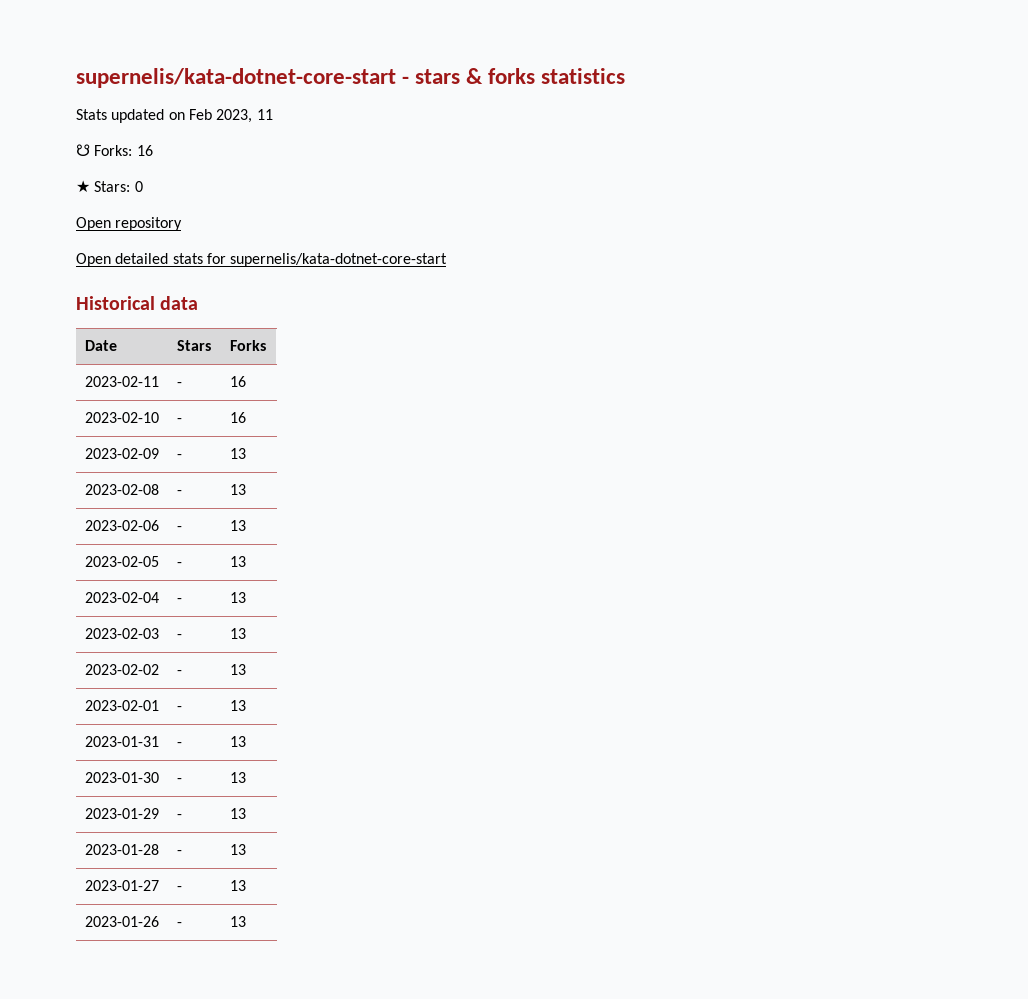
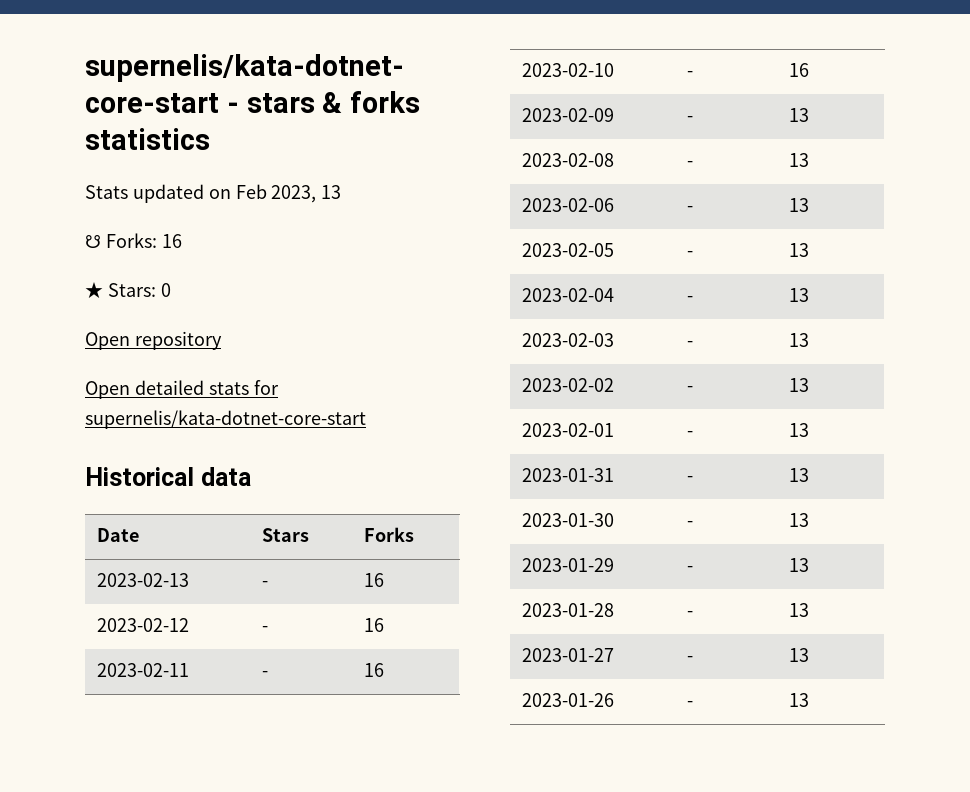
[256,109,273,120] 11 -> [321,185,342,199] 13
(266, 345) none -> [97,573,190,587] [262,581,269,587] [364,573,385,587] [97,618,190,632] [262,626,269,632] [364,618,385,632] // 2023-02-13 | - | 16 // 2023-02-12 | - | 16

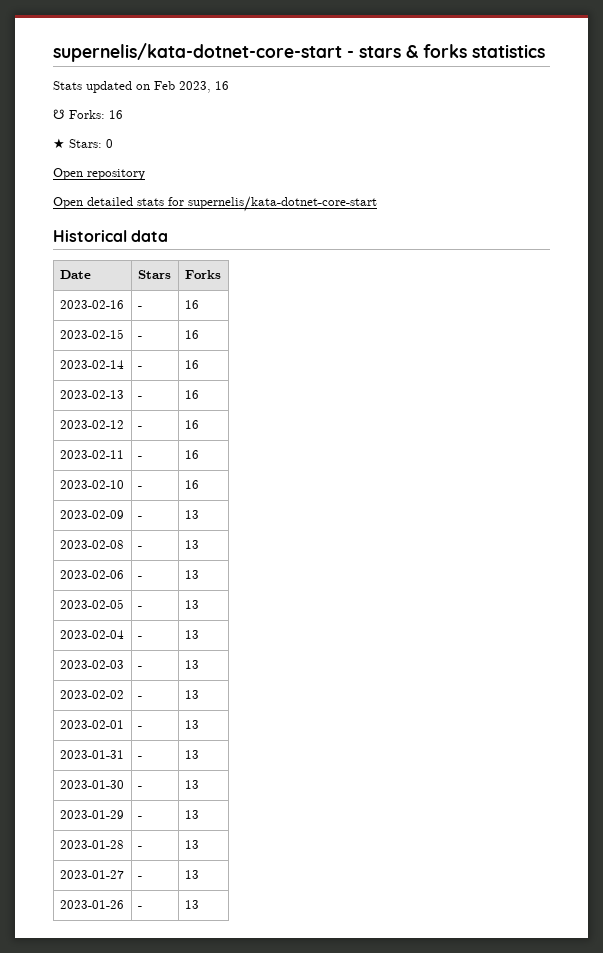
[321,185,342,199] 13 -> [215,81,229,90] 16
(415, 534) none -> [59,300,124,309] [137,306,142,309] [184,300,199,309] [59,329,124,339] [137,336,142,339] [184,330,199,339] [59,360,124,369] [137,366,142,369] [184,360,199,369] // 2023-02-16 | - | 16 // 2023-02-15 | - | 16 // 2023-02-14 | - | 16

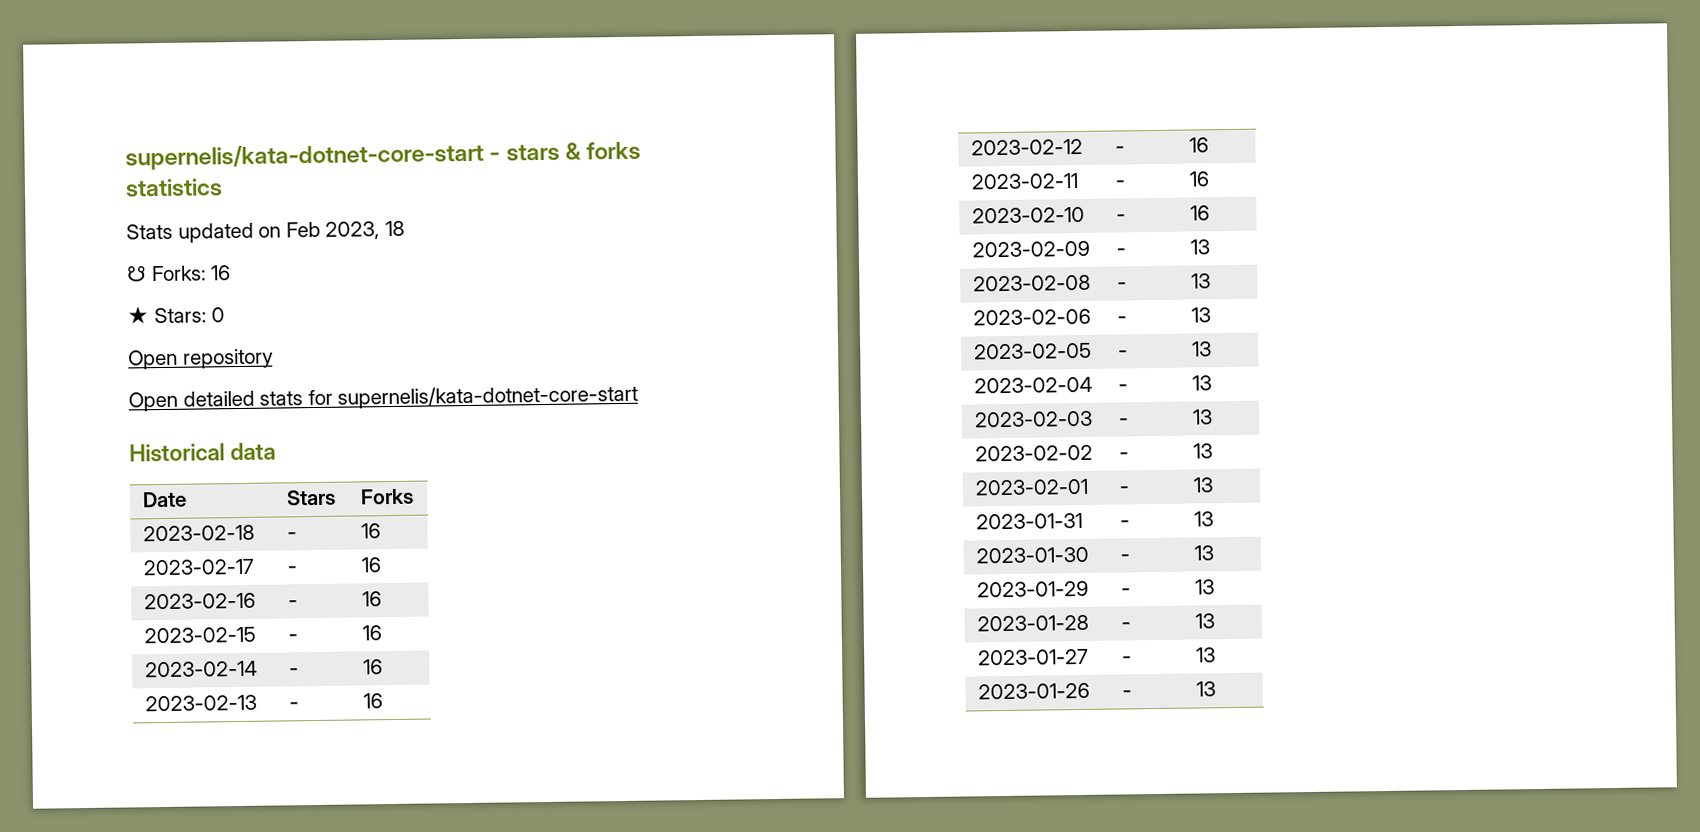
[215,81,229,90] 16 -> [384,220,405,237] 18
(221, 274) none -> [142,524,255,542] [286,532,297,540] [360,523,381,539] [142,558,255,576] [286,566,298,574] [360,557,382,573] // 2023-02-18 | - | 16 // 2023-02-17 | - | 16

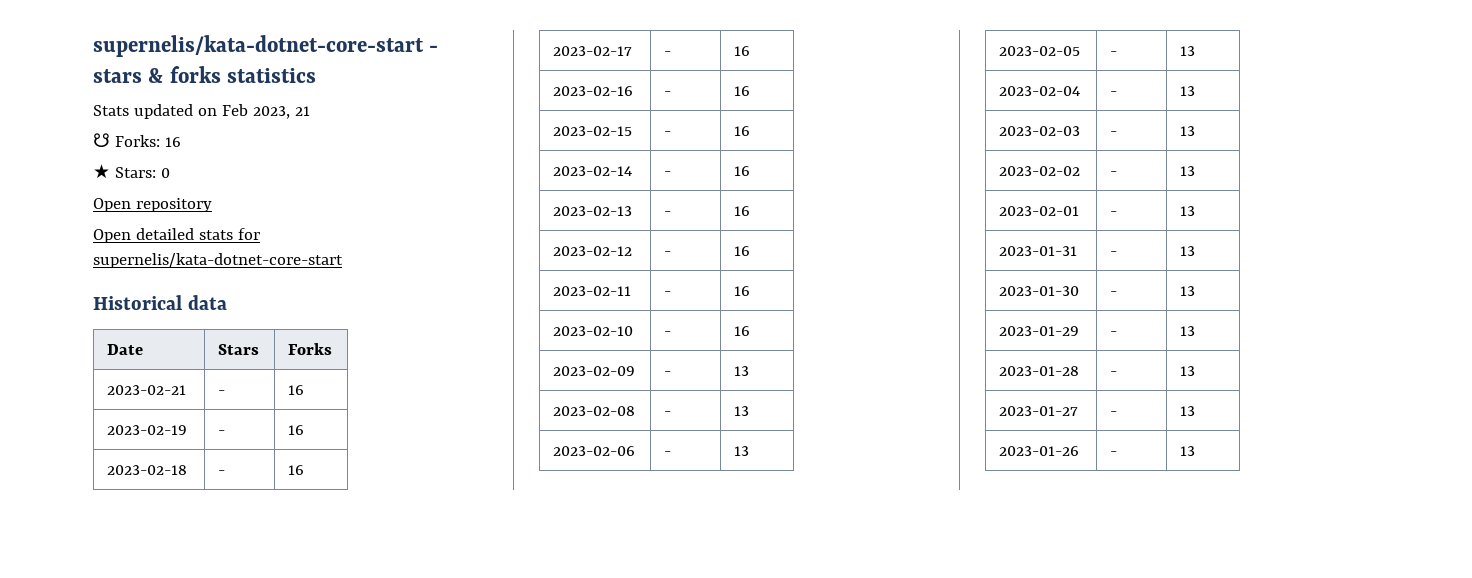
[384,220,405,237] 18 -> [294,106,310,116] 21
(414, 496) none -> [107,385,187,395] [218,390,226,395] [288,385,305,395] [107,425,188,435] [218,430,226,435] [288,425,305,435] // 2023-02-21 | - | 16 // 2023-02-19 | - | 16

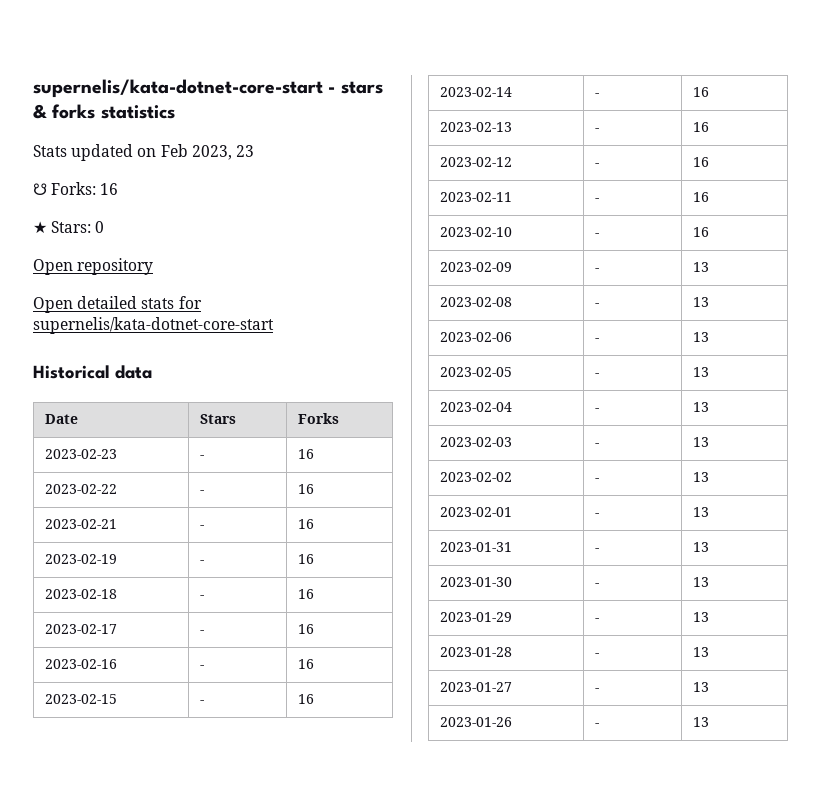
[294,106,310,116] 21 -> [235,145,254,157] 23
(333, 349) none -> [45,449,118,459] [200,455,205,459] [298,449,315,459] [45,484,118,494] [200,490,205,494] [298,484,315,494] // 2023-02-23 | - | 16 // 2023-02-22 | - | 16

